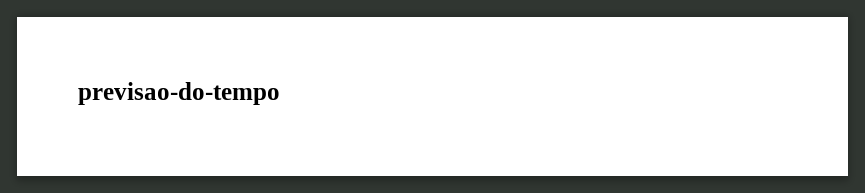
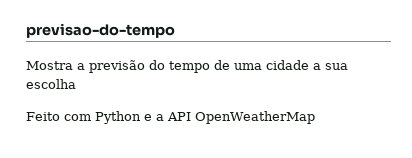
(280, 93) none -> [26,60,348,73] [26,79,76,89] [26,111,315,124] // Mostra a previsão do tempo de uma cidade a sua escolha // Feito com Python e a API OpenWeatherMap

